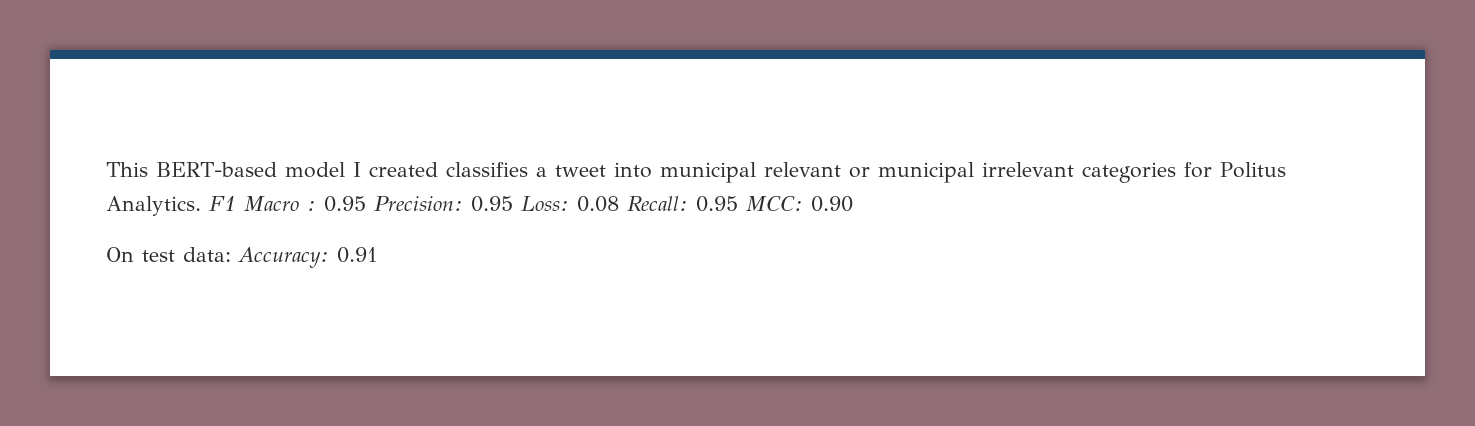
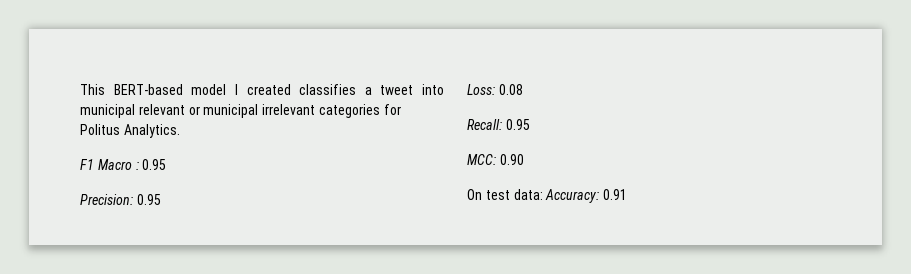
(201, 206) none -> (180, 131) //
(366, 204) none -> (167, 164) //
(513, 204) none -> (161, 199) //
(619, 204) none -> (523, 89) //
(738, 204) none -> (530, 124) //

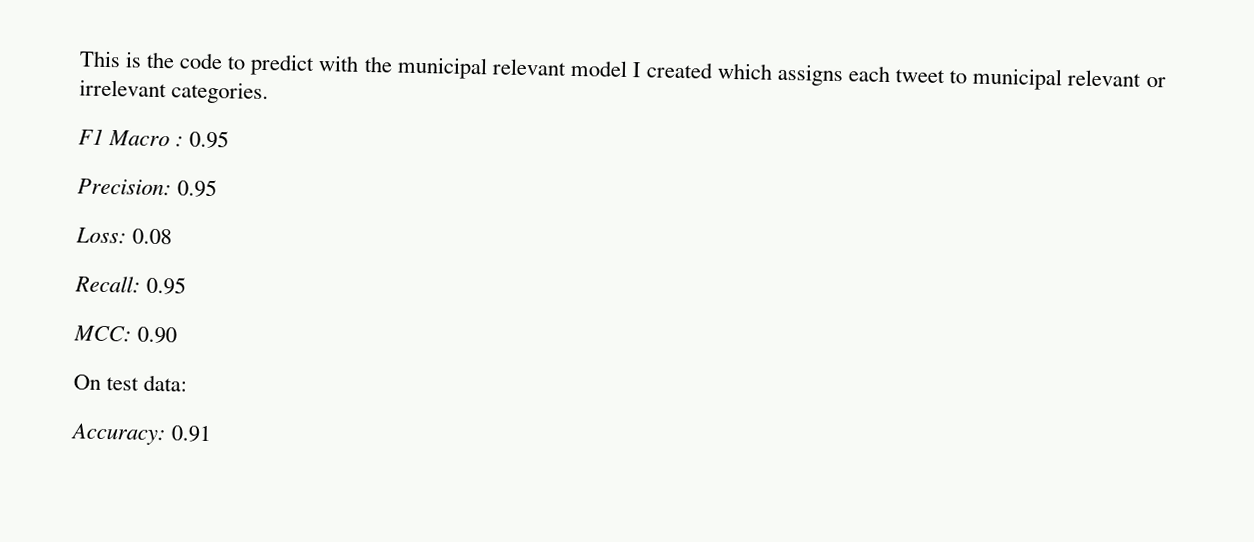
[113,84,444,95] [80,104,401,118] [80,124,180,138] BERT-based model I created classifies a tweet into municipal relevant or municipal irrelevant categories for Politus Analytics. -> [125,51,1166,91] [79,79,270,105] is the code to predict with the municipal relevant model I created which assigns each tweet to municipal relevant or irrelevant categories.
(543, 194) none -> (188, 383) //

